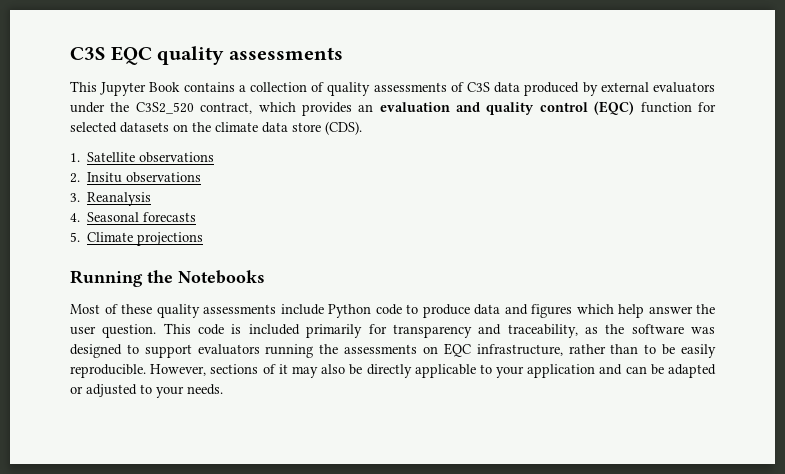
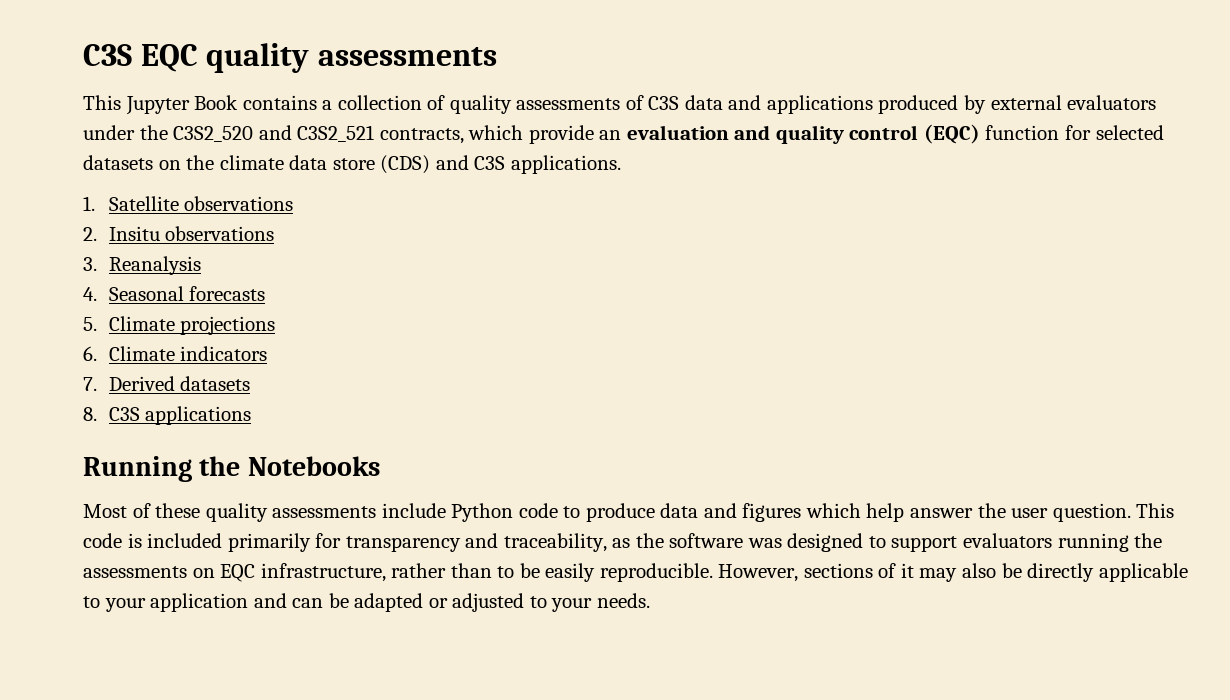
(521, 87) none -> [728,95,873,114] and applications
[200,102,352,116] contract, which provides -> [258,125,594,144] and C3S2_521 contracts, which provide
[325,121,362,135] (CDS). -> [380,155,621,174] (CDS) and C3S applications.
(204, 239) none -> [83,346,268,361] [83,376,251,391] [83,406,252,425] // 6. Climate indicators // 7. Derived datasets // 8. C3S applications

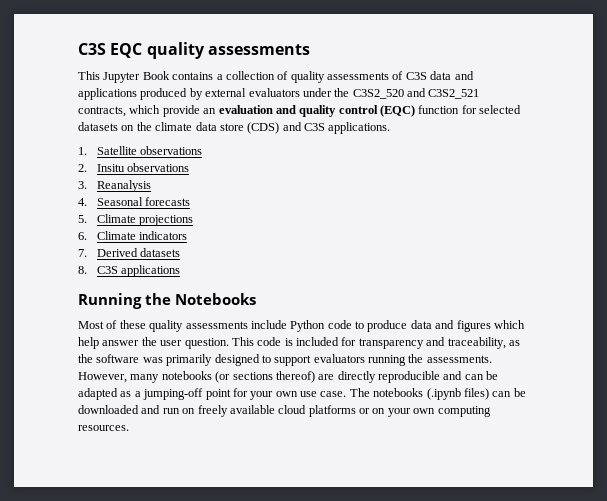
[227,533,311,552] primarily -> (339, 341) none
(782, 543) none -> [166,354,213,366] primarily
[83,563,1188,582] [83,593,650,612] assessments on EQC infrastructure, rather than to be easily reproducible. However, sections of it may also be directly applicable to your application and can be adapted or adjusted to your needs. -> [426,355,492,363] [78,371,499,383] [78,388,526,400] [78,405,491,417] [78,425,129,431] assessments. However, many notebooks (or sections thereof) are directly reproducible and can be adapted as a jumping-off point for your own use case. The notebooks (.ipynb files) can be downloaded and run on freely available cloud platforms or on your own computing resources.

